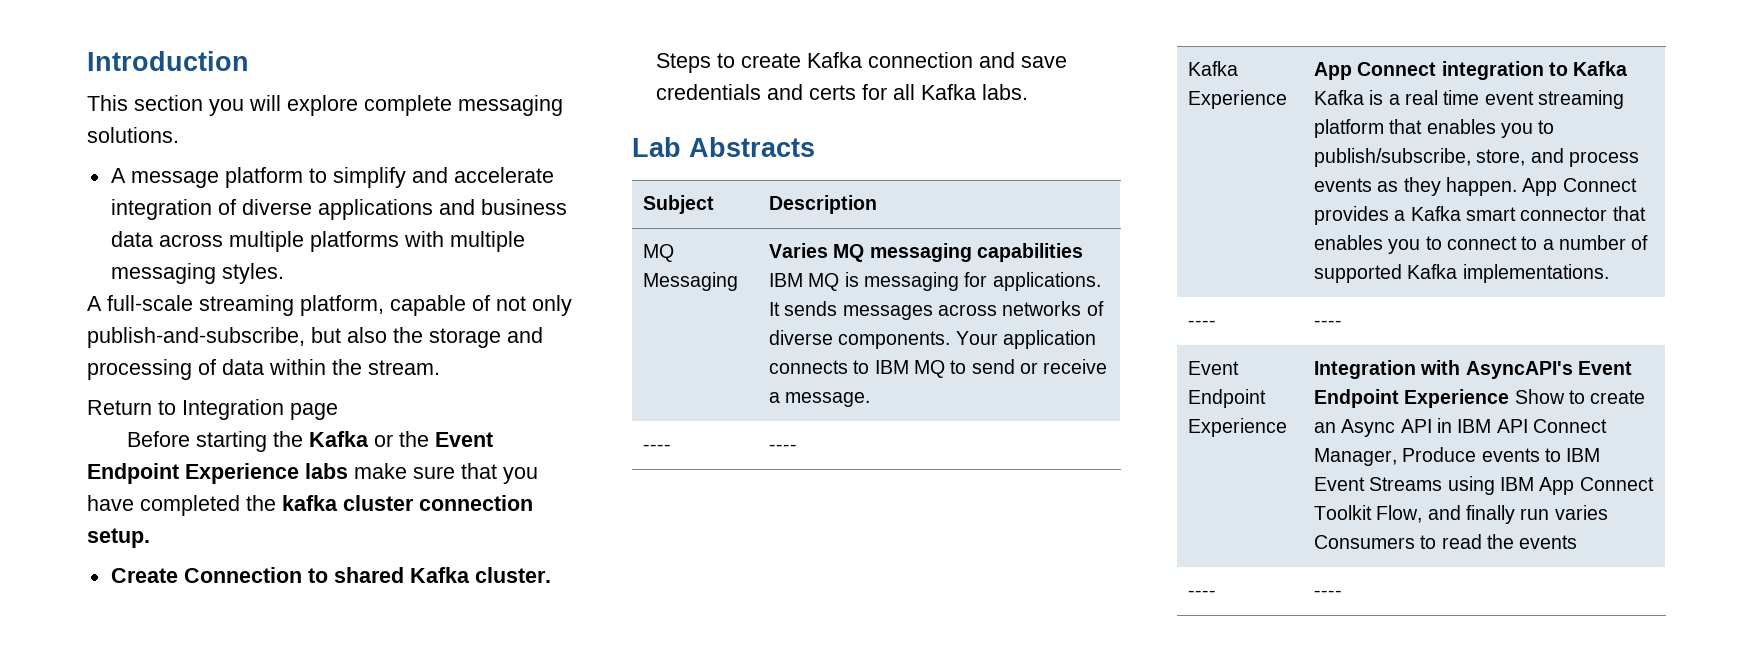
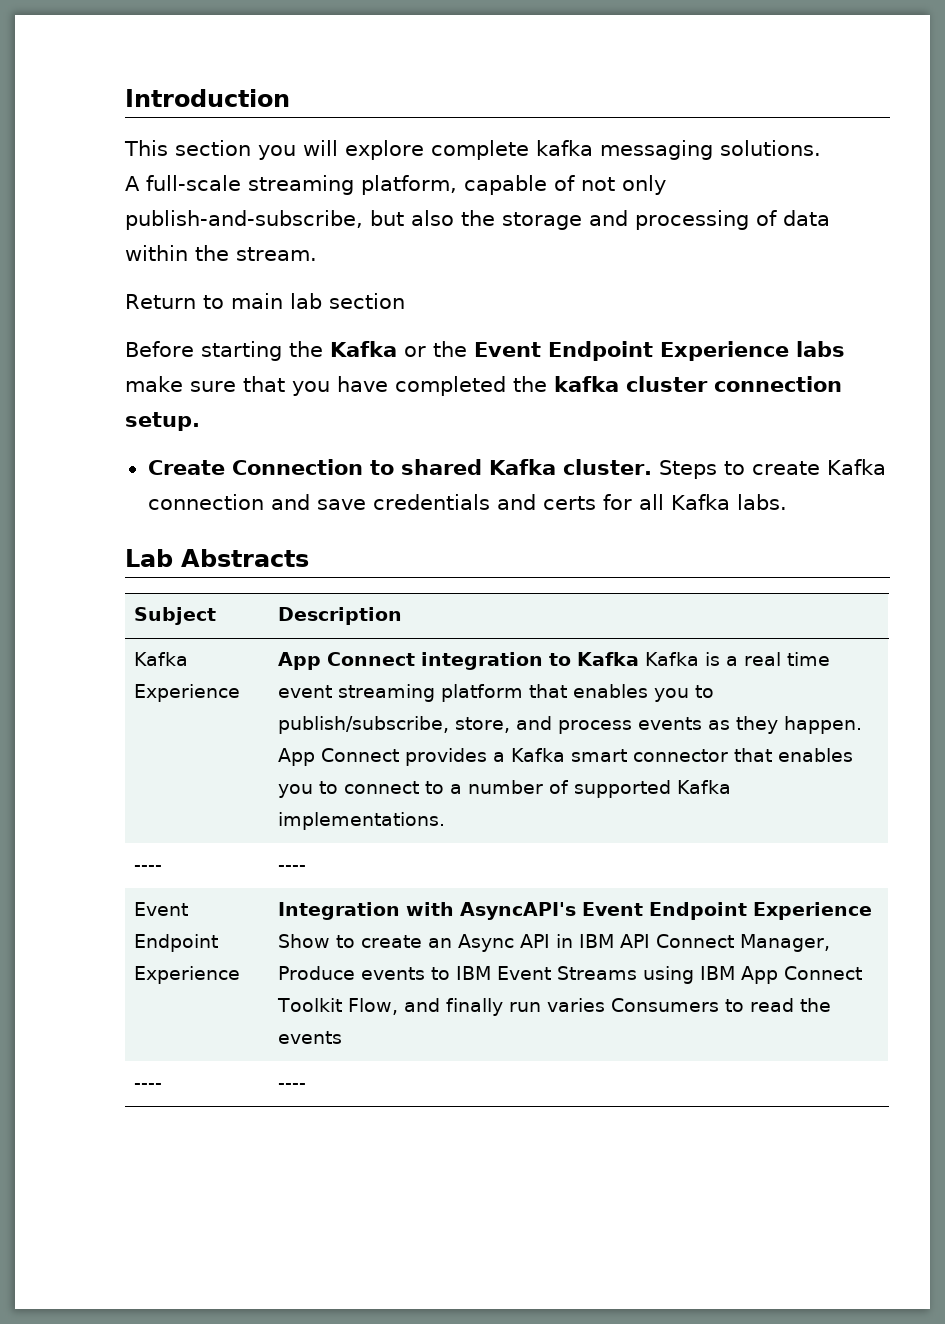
(452, 105) none -> [536,140,593,156] kafka
[110,167,554,188] [110,199,567,220] [110,231,525,252] [110,263,284,284] // A message platform to simplify and accelerate integration of diverse applications and business data across multiple platforms with multiple messaging styles. -> (821, 148) none
[182,399,338,420] Integration page -> [230,293,405,309] main lab section
[643,244,675,262] [643,272,739,291] [769,243,1083,262] [769,272,1101,291] [769,301,1104,320] [769,330,1096,349] [769,359,1108,378] [769,392,871,407] [643,444,672,451] [769,444,798,451] // MQ Messaging | Varies MQ messaging capabilities IBM MQ is messaging for applications. It sends messages across networks of diverse components. Your application connects to IBM MQ to send or receive a message. // ---- | ---- -> (403, 616) none

